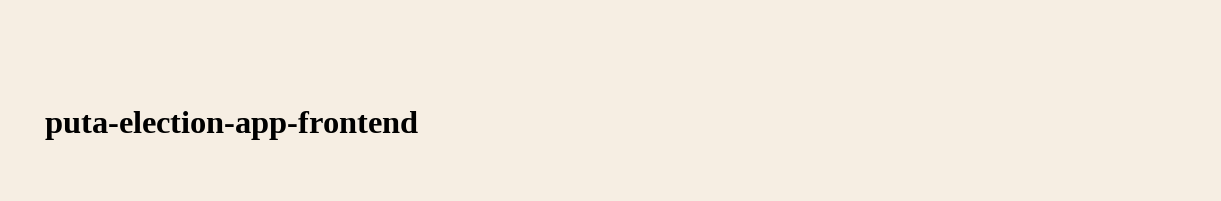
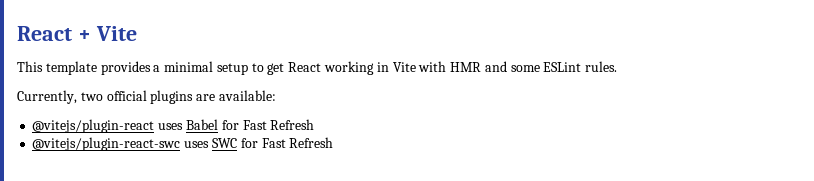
[45,111,418,140] puta-election-app-frontend -> [17,26,137,41] [17,61,618,75] [17,90,276,104] [32,119,315,133] [32,137,334,151] React + Vite // This template provides a minimal setup to get React working in Vite with HMR and some ESLint rules. // Currently, two official plugins are available: // @vitejs/plugin-react uses Babel for Fast Refresh // @vitejs/plugin-react-swc uses SWC for Fast Refresh

